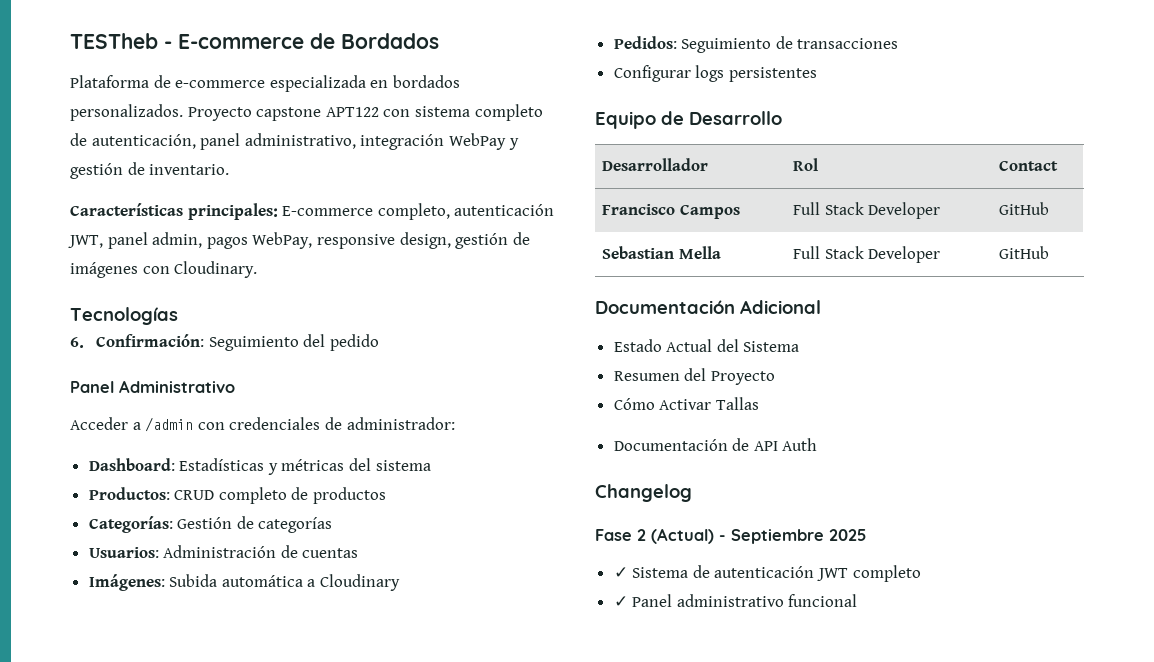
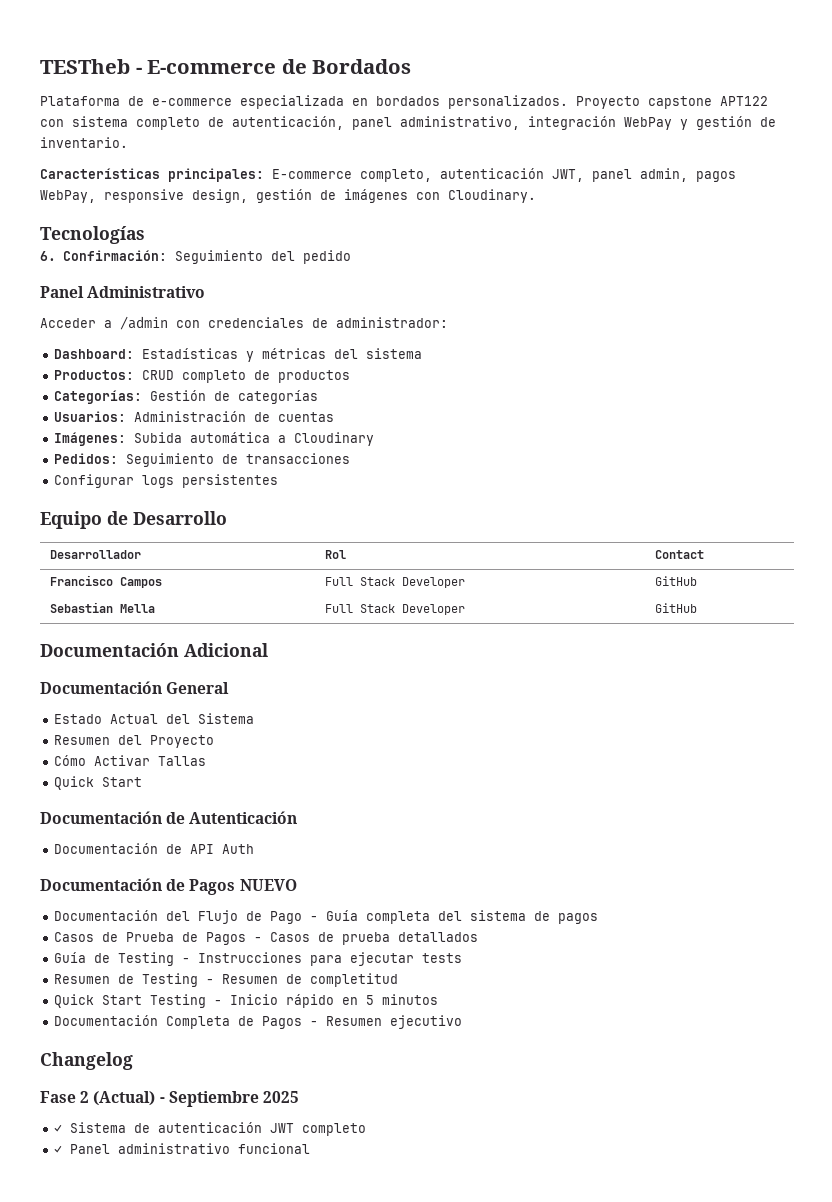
(821, 307) none -> [40,681,230,694] // Documentación General
(759, 403) none -> [54,776,143,790] [40,811,298,824] // Quick Start // Documentación de Autenticación
(818, 444) none -> [40,878,297,895] [54,910,599,924] [54,932,479,945] [54,952,463,966] [54,973,399,987] [54,994,439,1008] [54,1015,463,1029] // Documentación de Pagos NUEVO // Documentación del Flujo de Pago - Guía completa del sistema de pagos // Casos de Prueba de Pagos - Casos de prueba detallados // Guía de Testing - Instrucciones para ejecutar tests // Resumen de Testing - Resumen de completitud // Quick Start Testing - Inicio rápido en 5 minutos // Documentación Completa de Pagos - Resumen ejecutivo

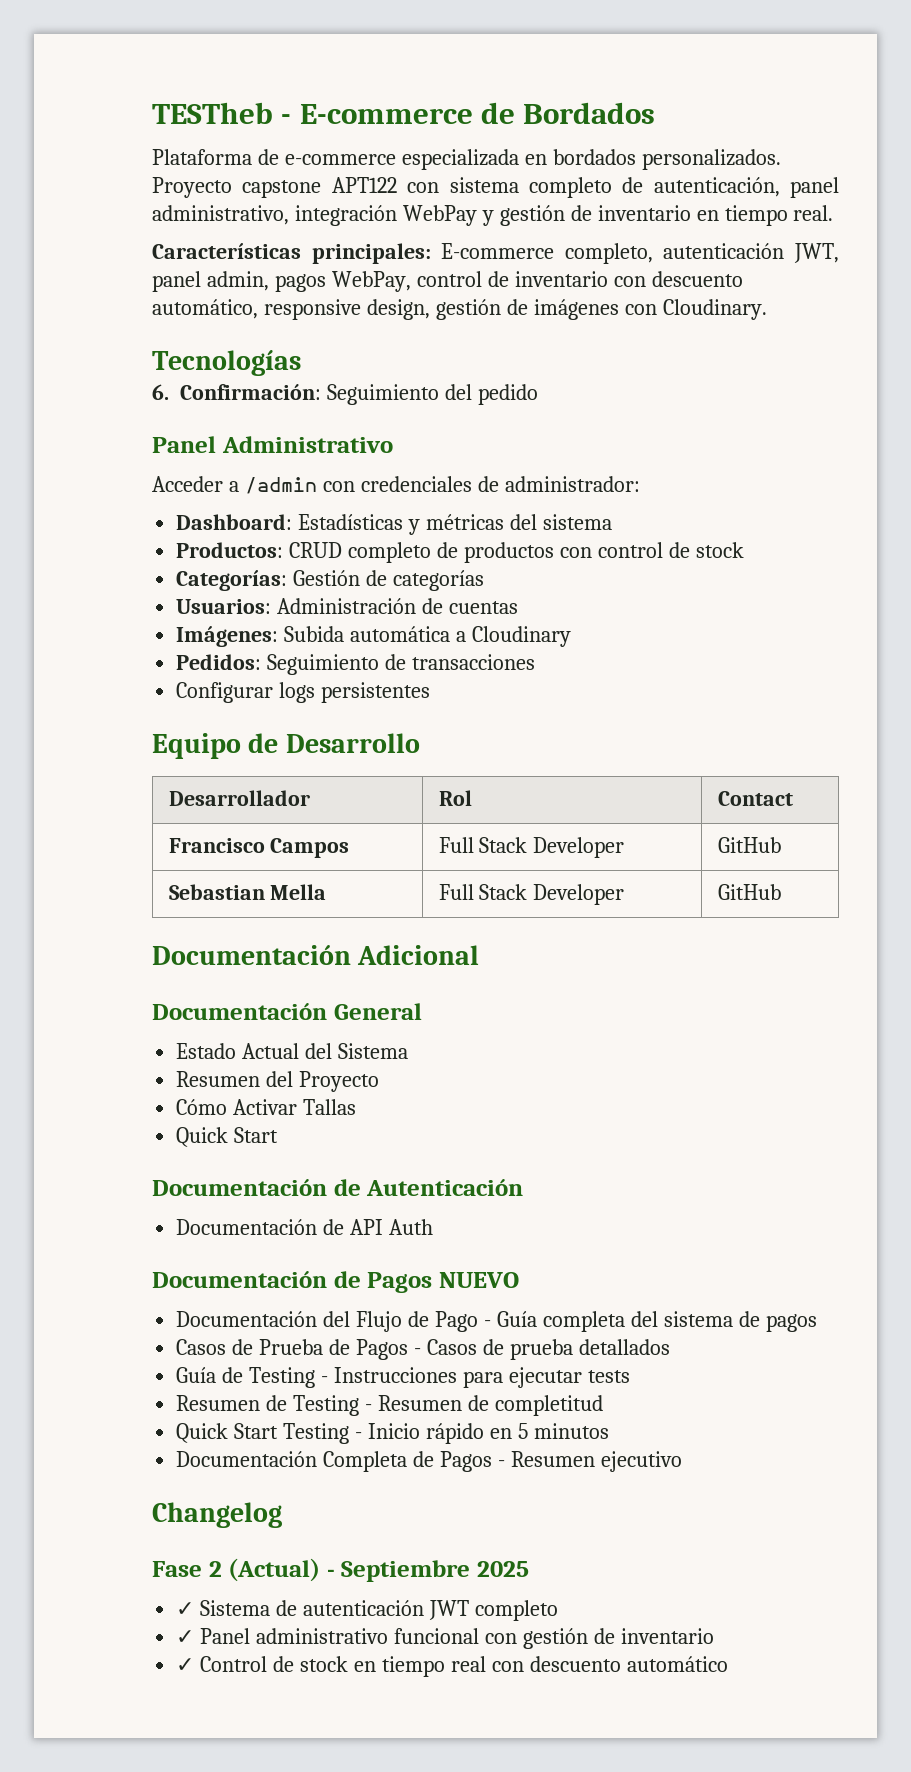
[40,137,128,148] inventario. -> [597,205,834,226] inventario en tiempo real.
(96, 196) none -> [416,271,743,287] [152,299,258,319] control de inventario con descuento automático,
(351, 376) none -> [559,542,744,558] con control de stock
(311, 1148) none -> [484,1628,714,1649] [176,1656,728,1677] con gestión de inventario // ✓ Control de stock en tiempo real con descuento automático

